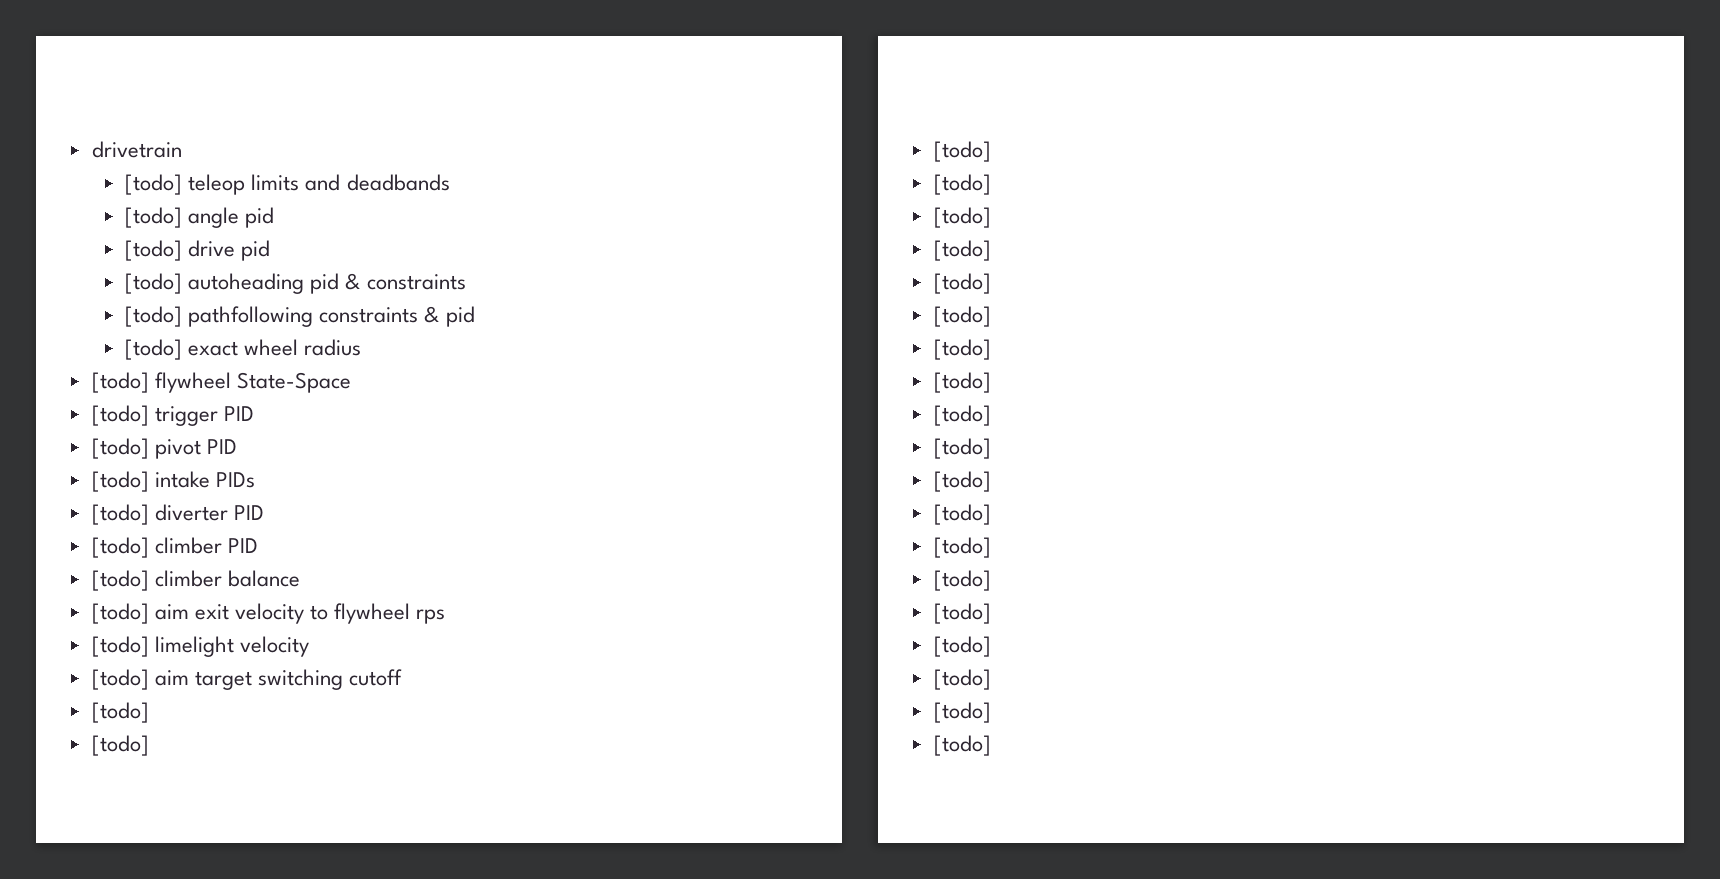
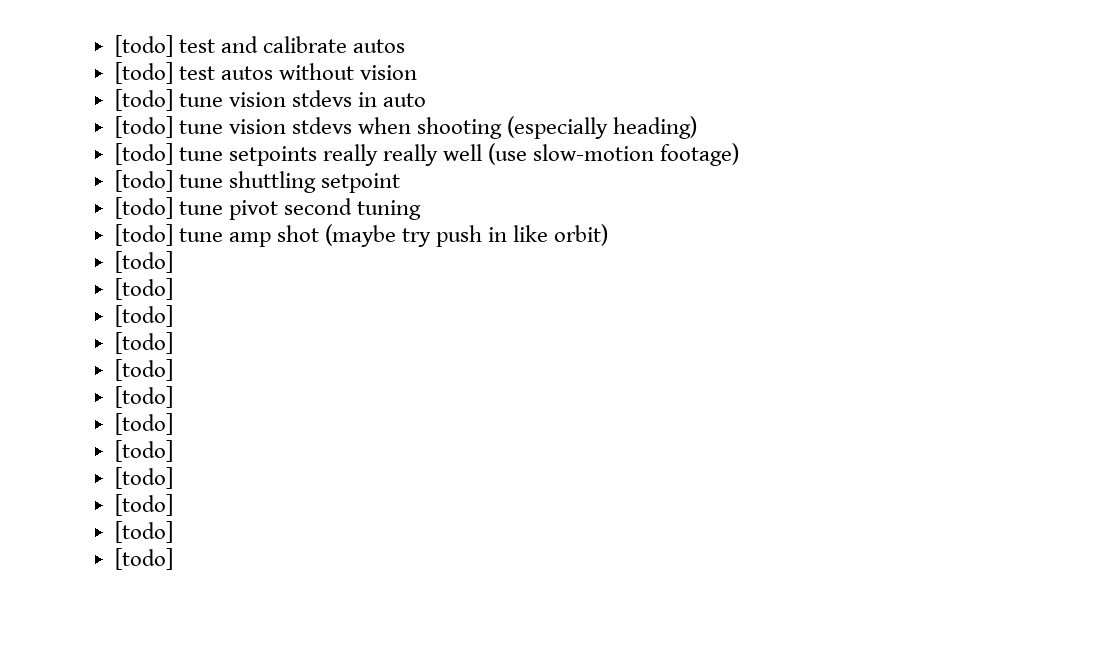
[91,141,182,158] [125,174,450,195] [125,207,275,228] [125,240,271,261] [125,273,466,294] [125,306,475,327] [125,339,362,360] [91,372,351,393] [91,405,254,426] [91,438,237,459] [91,471,255,492] [91,504,264,525] [91,537,258,558] [91,570,300,591] [91,603,446,624] [91,636,309,657] [91,669,403,690] drivetrain // [todo] teleop limits and deadbands // [todo] angle pid // [todo] drive pid // [todo] autoheading pid & constraints // [todo] pathfollowing constraints & pid // [todo] exact wheel radius // [todo] flywheel State-Space // [todo] trigger PID // [todo] pivot PID // [todo] intake PIDs // [todo] diverter PID // [todo] climber PID // [todo] climber balance // [todo] aim exit velocity to flywheel rps // [todo] limelight velocity // [todo] aim target switching cutoff -> [114,35,406,57] [114,62,418,84] [114,89,427,111] [114,116,698,139] [114,143,740,166] [114,170,400,193] [114,197,422,220] [114,224,609,247] [todo] test and calibrate autos // [todo] test autos without vision // [todo] tune vision stdevs in auto // [todo] tune vision stdevs when shooting (especially heading) // [todo] tune setpoints really really well (use slow-motion footage) // [todo] tune shuttling setpoint // [todo] tune pivot second tuning // [todo] tune amp shot (maybe try push in like orbit)
[933,471,991,492] [933,504,991,525] [933,537,991,558] [933,570,991,591] [933,603,991,624] [933,636,991,657] [933,669,991,690] [933,702,991,723] [933,735,991,756] // [todo] // [todo] // [todo] // [todo] // [todo] // [todo] // [todo] // [todo] // [todo] -> (173, 559) none

